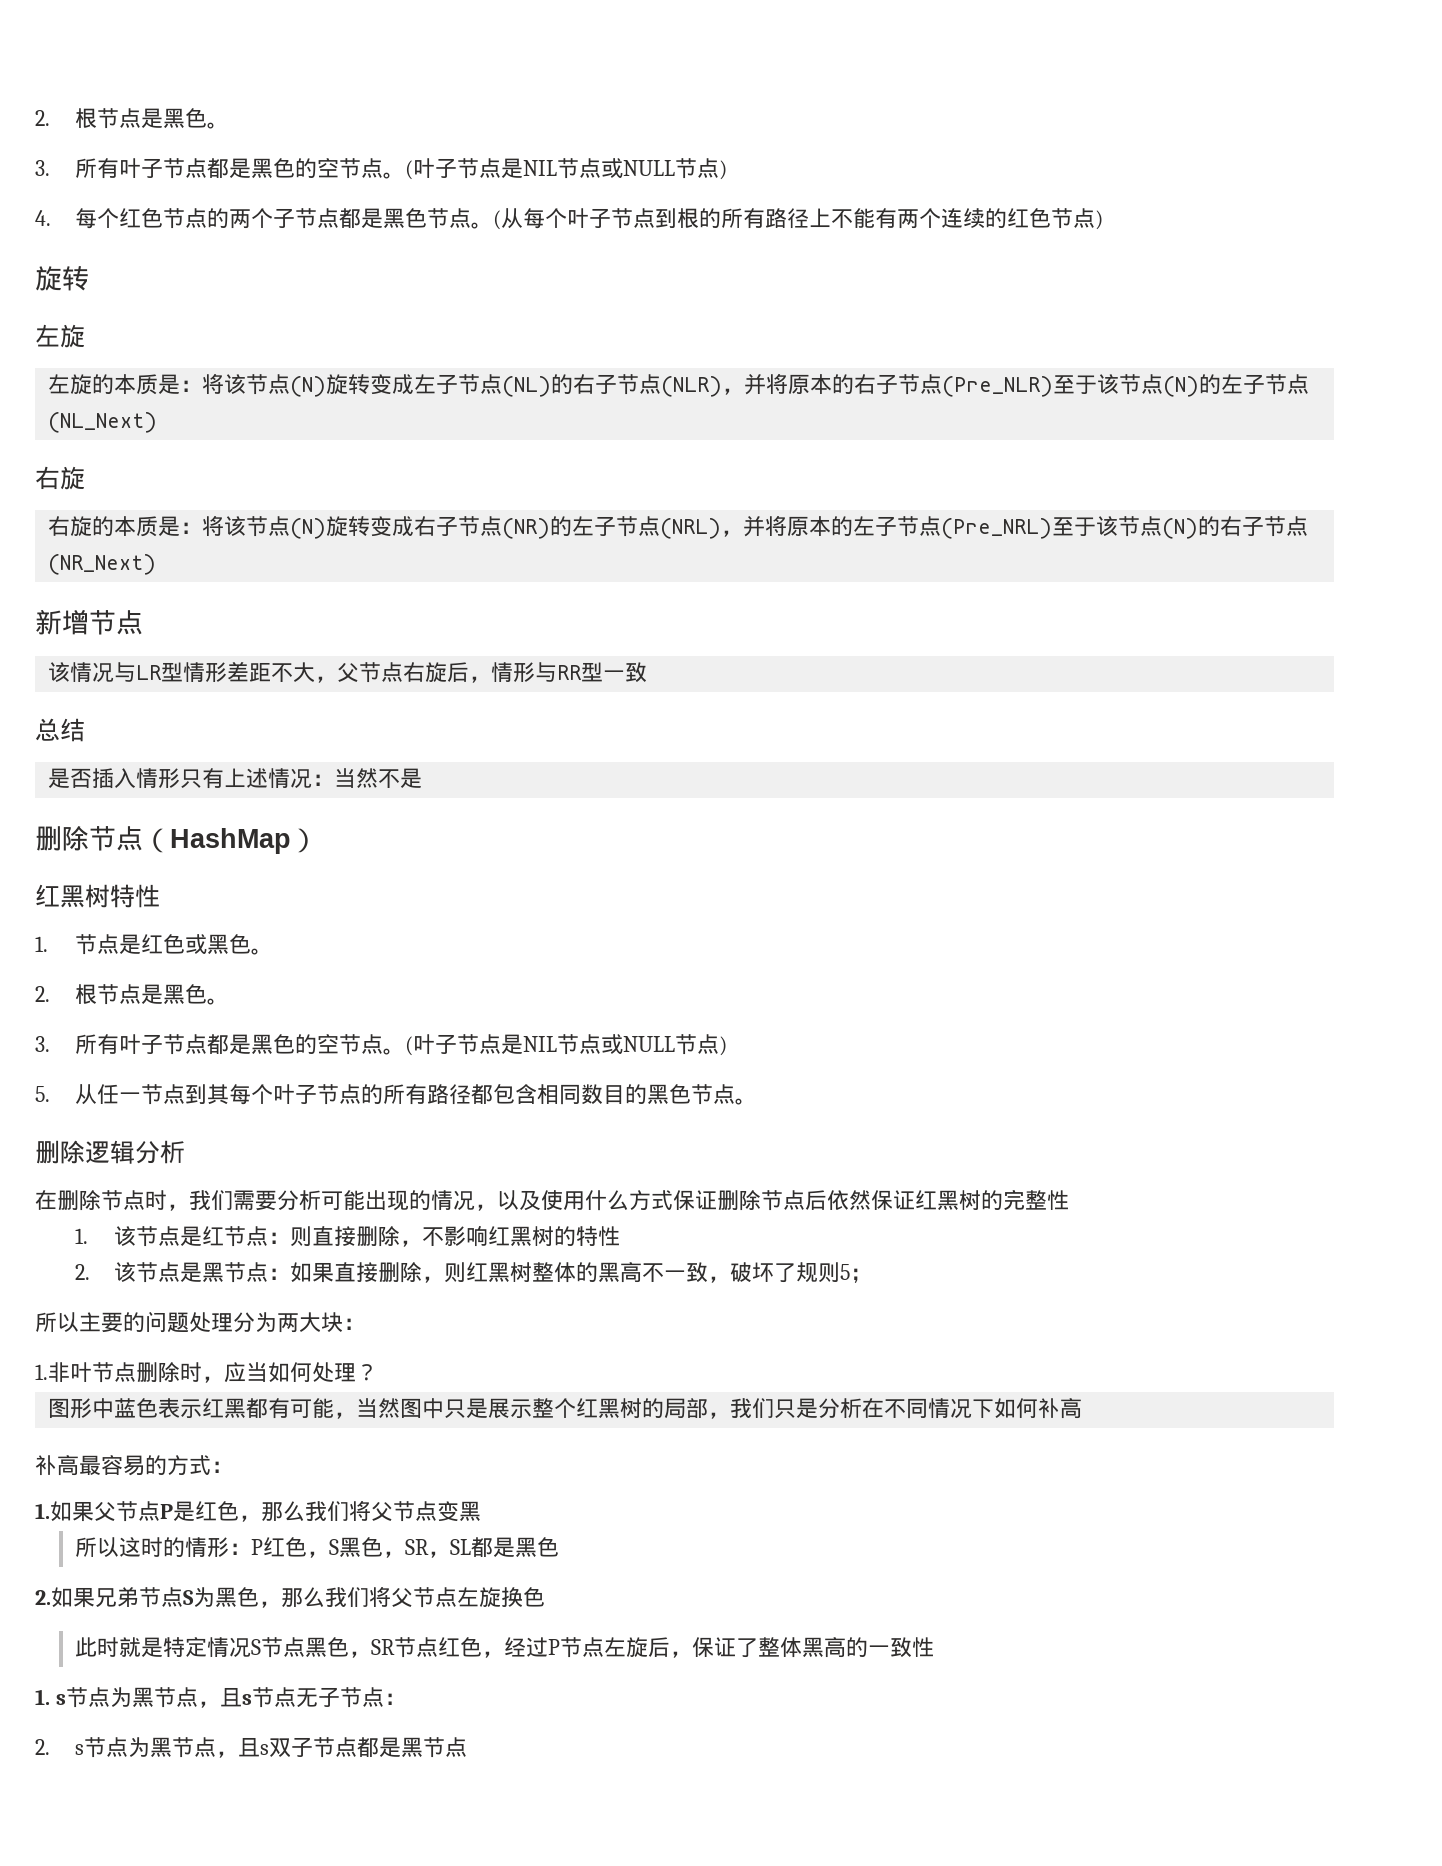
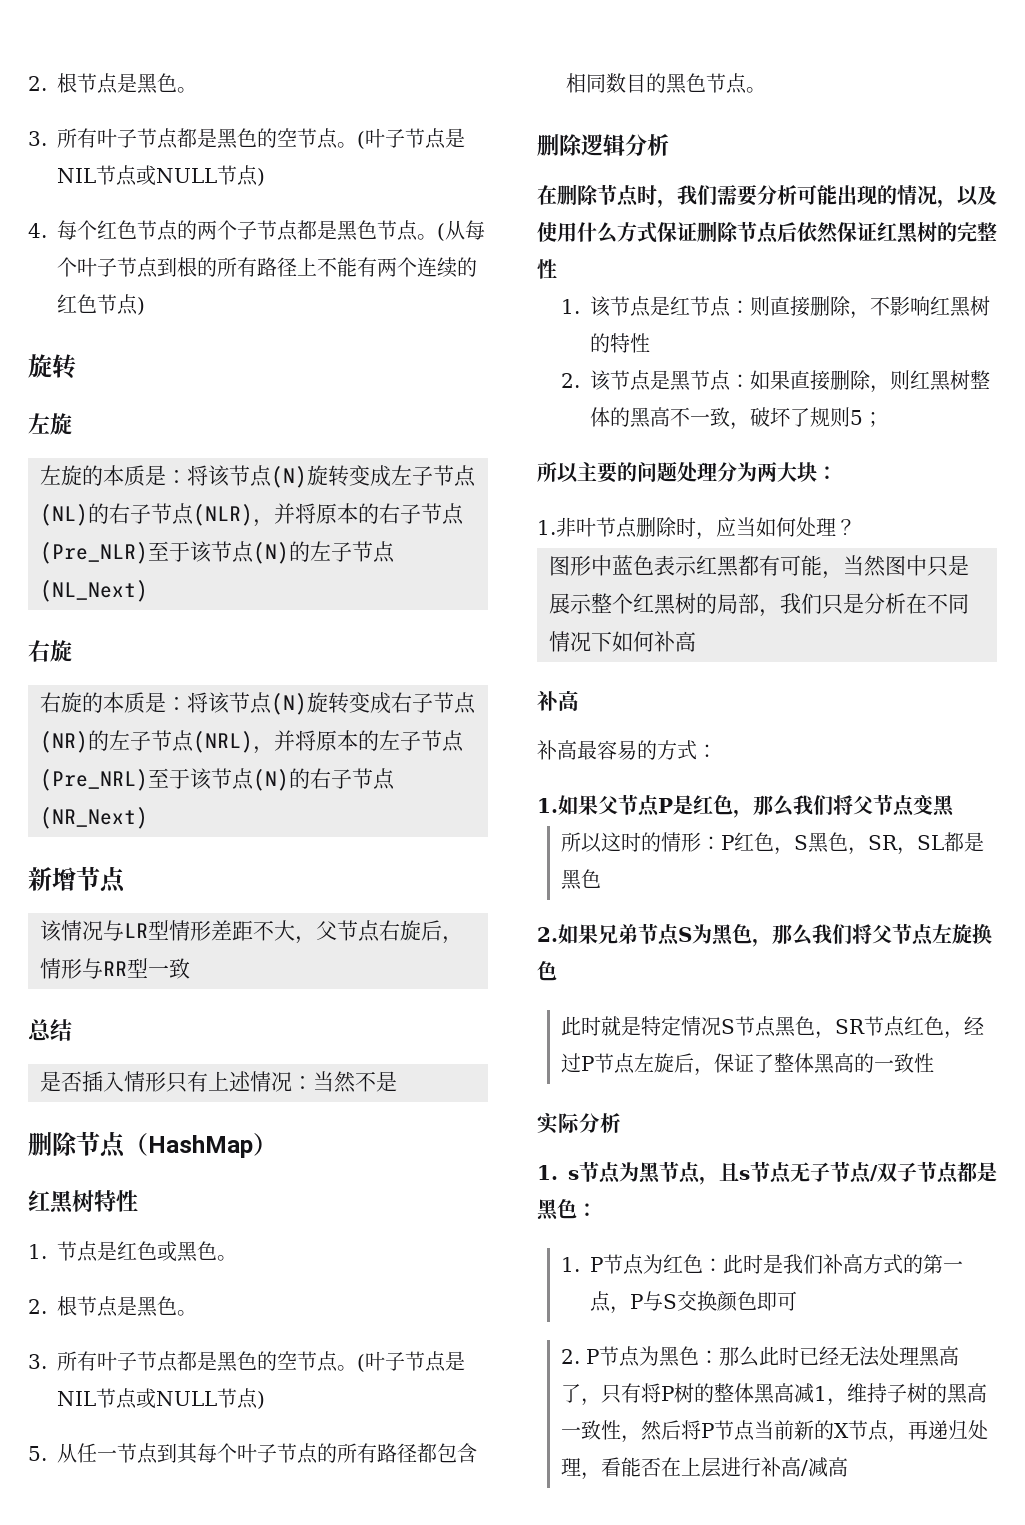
(79, 1465) none -> [537,740,577,760] // 补高
(934, 1647) none -> [537,1113,621,1134] // 实际分析
[383,1693,406,1705] [35,1737,467,1758] ： // 2. s节点为黑节点，且s双子节点都是黑节点 -> [870,1161,997,1184] [537,1199,597,1221] [560,1254,963,1275] [589,1291,797,1314] [560,1346,959,1367] [560,1383,987,1406] [560,1420,988,1443] [560,1457,848,1480] /双子节点都是黑色： // 1. P节点为红色：此时是我们补高方式的第一点，P与S交换颜色即可 // 2. P节点为黑色：那么此时已经无法处理黑高了，只有将P树的整体黑高减1，维持子树的黑高一致性，然后将P节点当前新的X节点，再递归处理，看能否在上层进行补高/减高

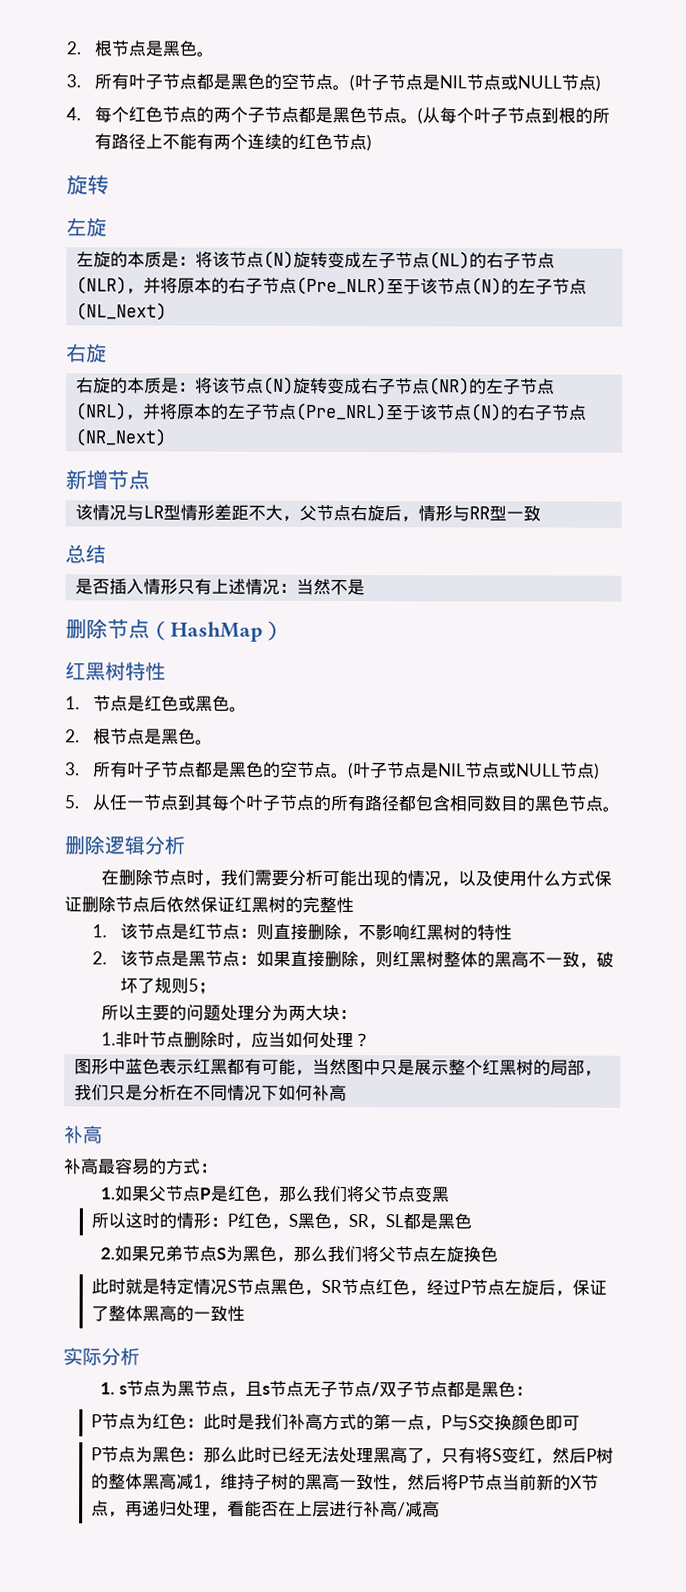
[560,1257,580,1272] 1. -> (533, 1391) none
[560,1349,580,1364] 2. -> (581, 1423) none
(661, 1393) none -> [492,1447,588,1465] S变红，然后

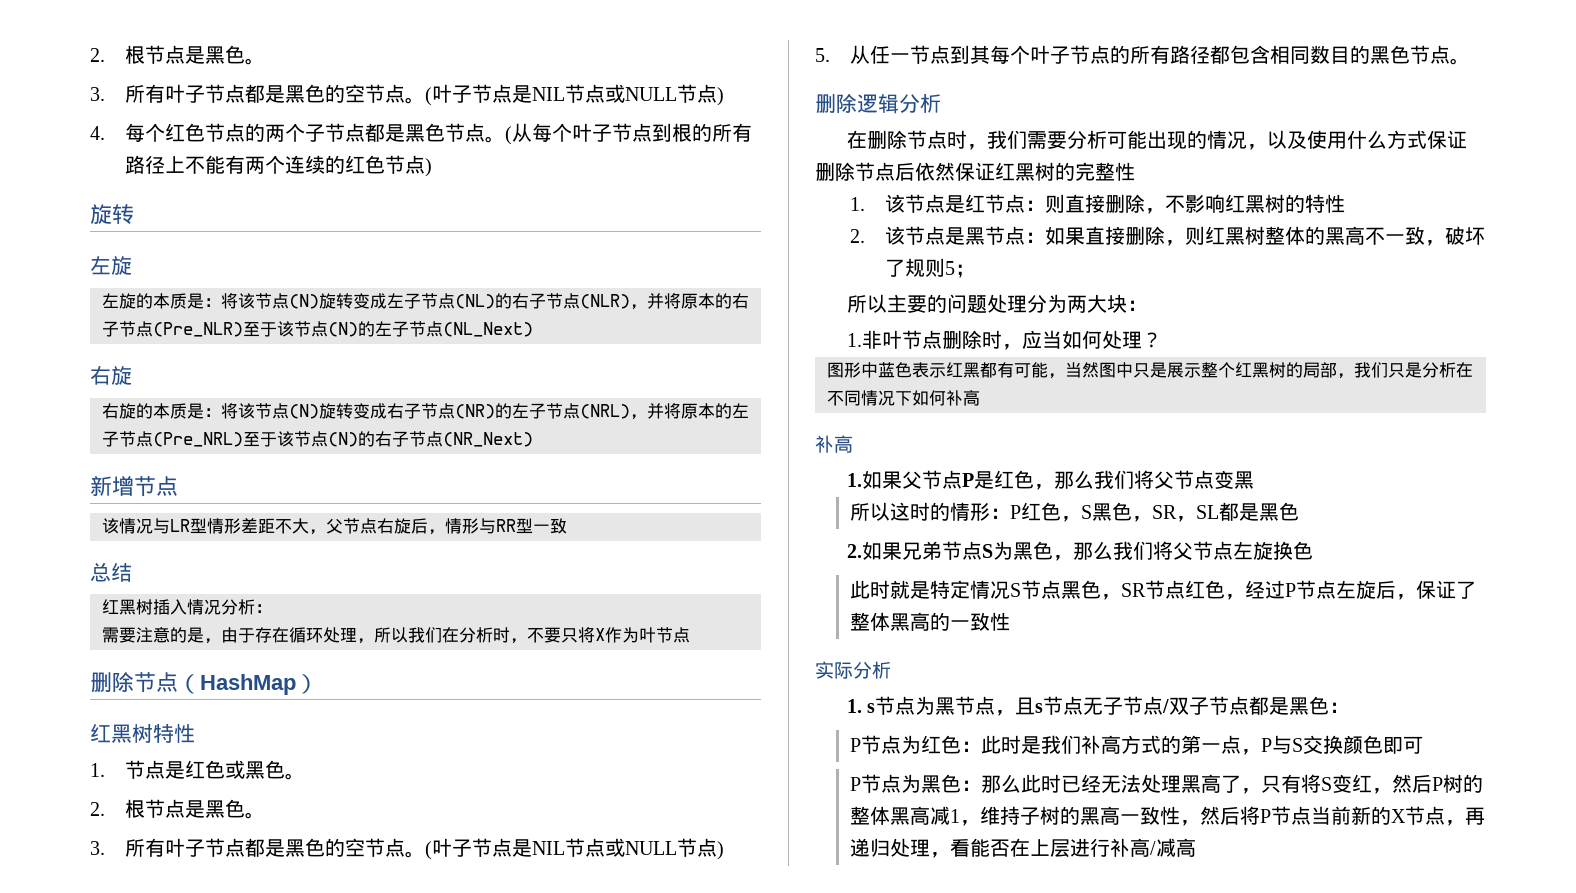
[75,578,366,596] 是否插入情形只有上述情况：当然不是 -> [102,599,272,615] [102,627,690,644] 红黑树插入情况分析： // 需要注意的是，由于存在循环处理，所以我们在分析时，不要只将X作为叶节点
[64,1158,218,1175] // 补高最容易的方式： -> (853, 444) none

